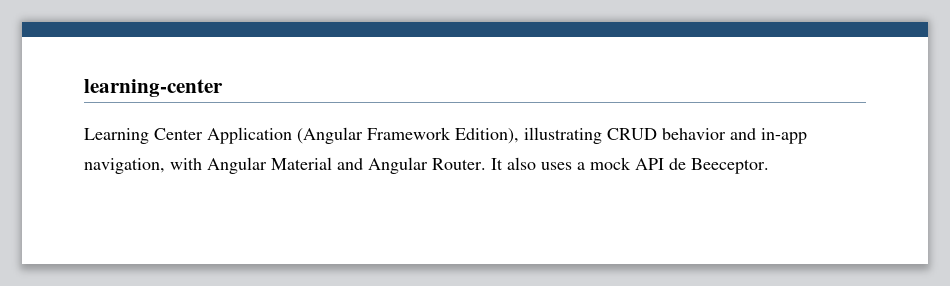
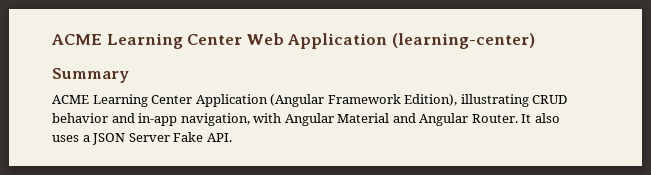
[84,79,223,97] learning-center // -> [51,33,535,49] [52,68,129,83] [52,95,89,104] ACME Learning Center Web Application (learning-center) // Summary // ACME
[590,157,769,174] mock API de Beeceptor. -> [92,132,232,145] JSON Server Fake API.

